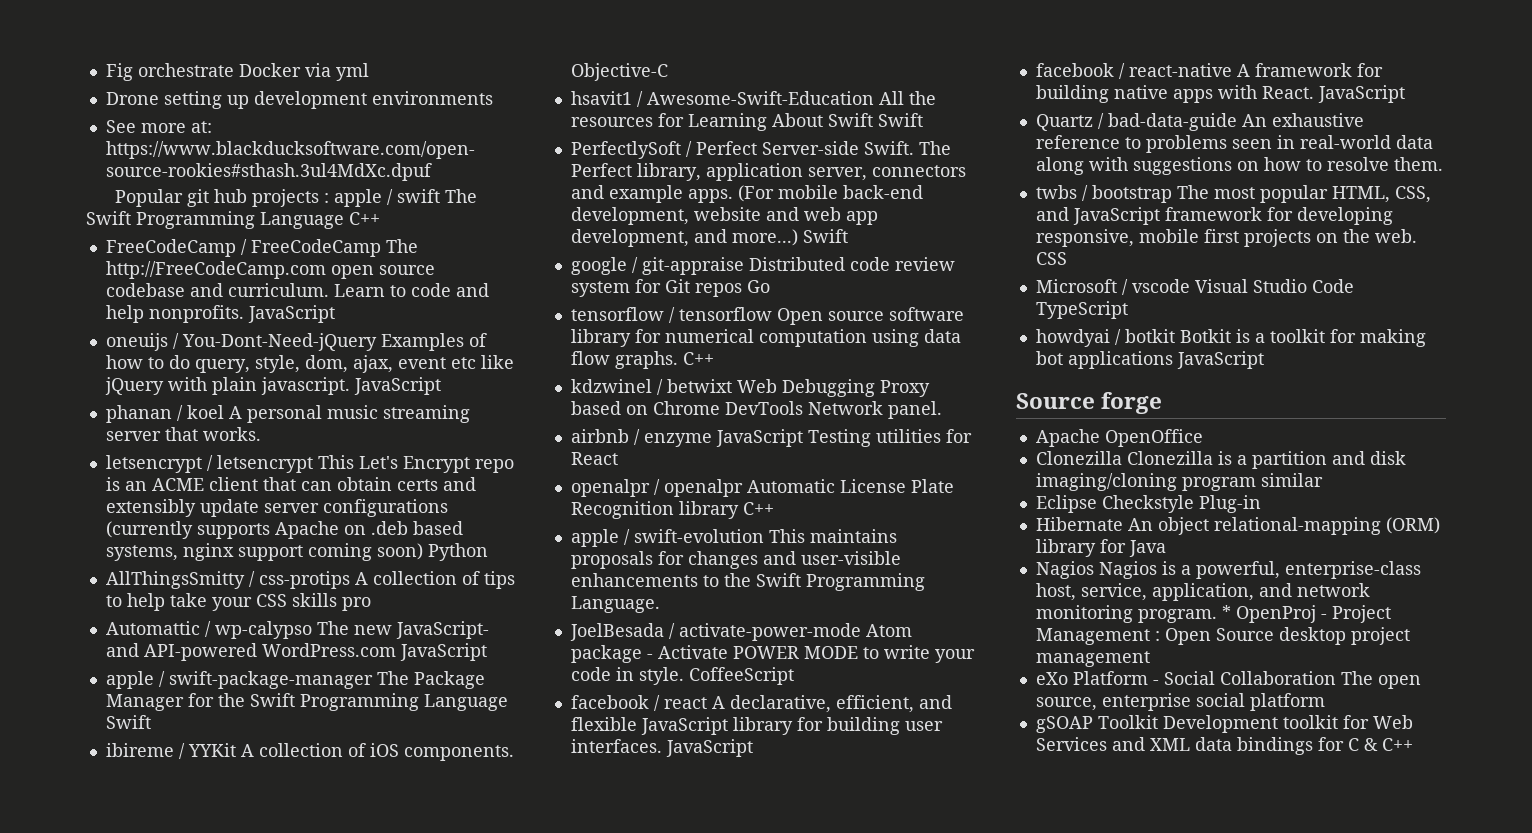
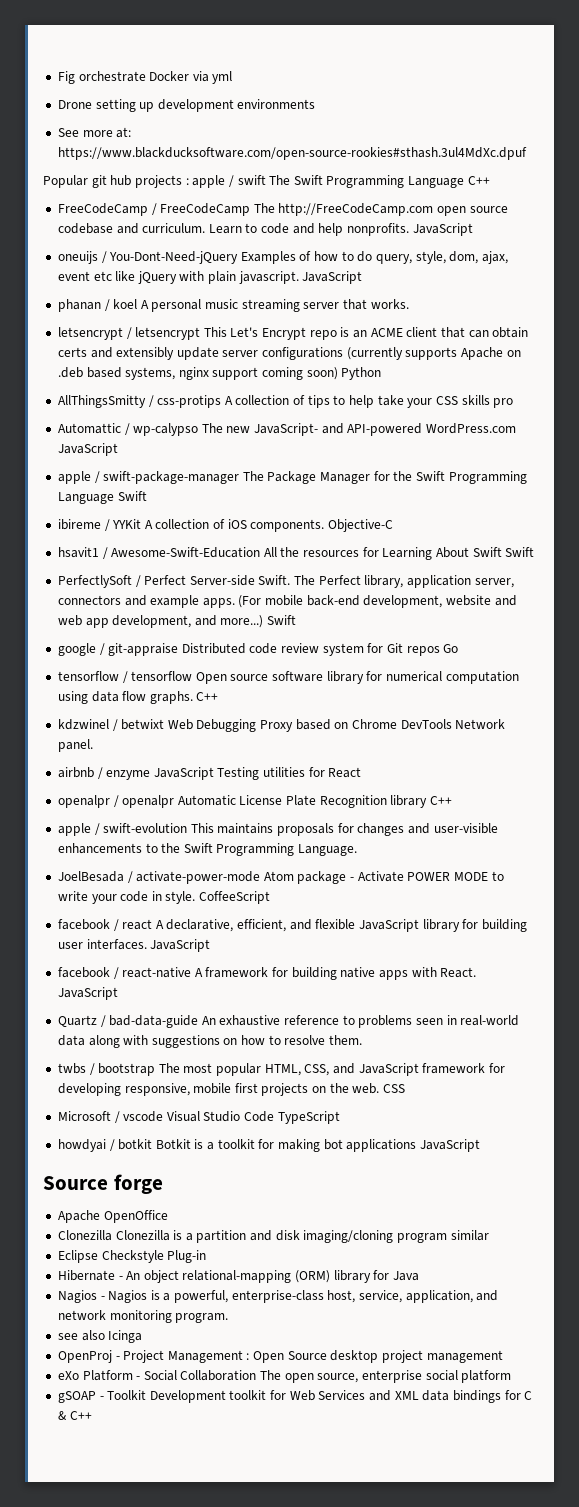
(1123, 524) none -> [118,1276,123,1280] -
(1094, 570) none -> [100,1296,105,1300] -
[1221,605,1231,619] * -> [57,1330,143,1343] // see also Icinga //
(1093, 724) none -> [99,1396,104,1400] -

